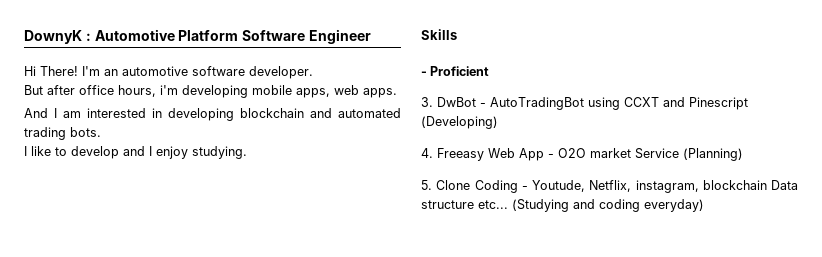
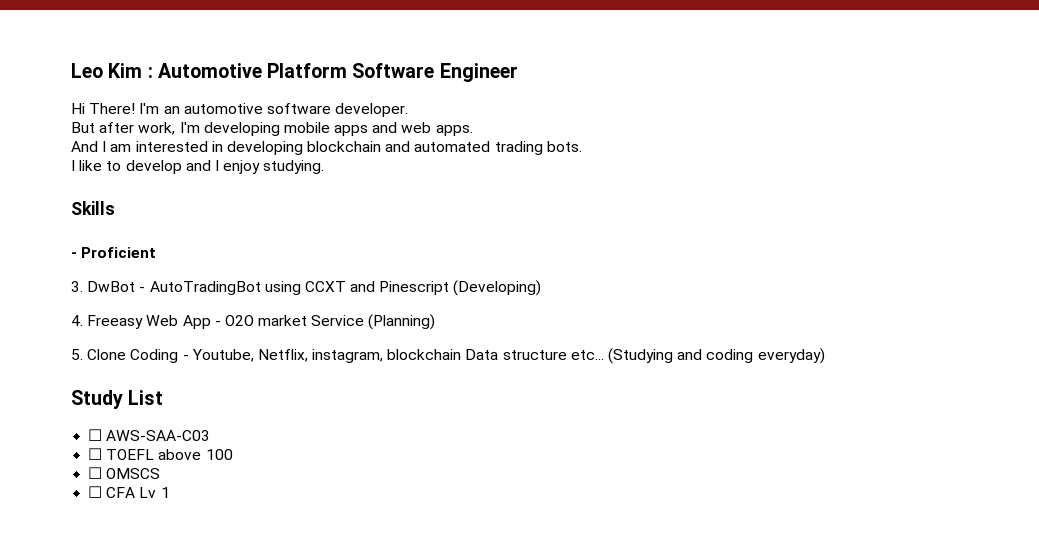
[24,30,82,44] DownyK -> [71,63,143,78] Leo Kim
[79,85,330,98] office hours, i'm developing mobile apps, -> [138,122,398,136] work, I'm developing mobile apps and
[532,180,585,192] Youtude, -> [191,349,254,362] Youtube,
(704, 205) none -> [71,390,164,409] [88,429,211,441] [88,448,233,460] [88,467,161,479] [88,486,170,498] // Study List // ☐ AWS-SAA-C03 // ☐ TOEFL above 100 // ☐ OMSCS // ☐ CFA Lv 1

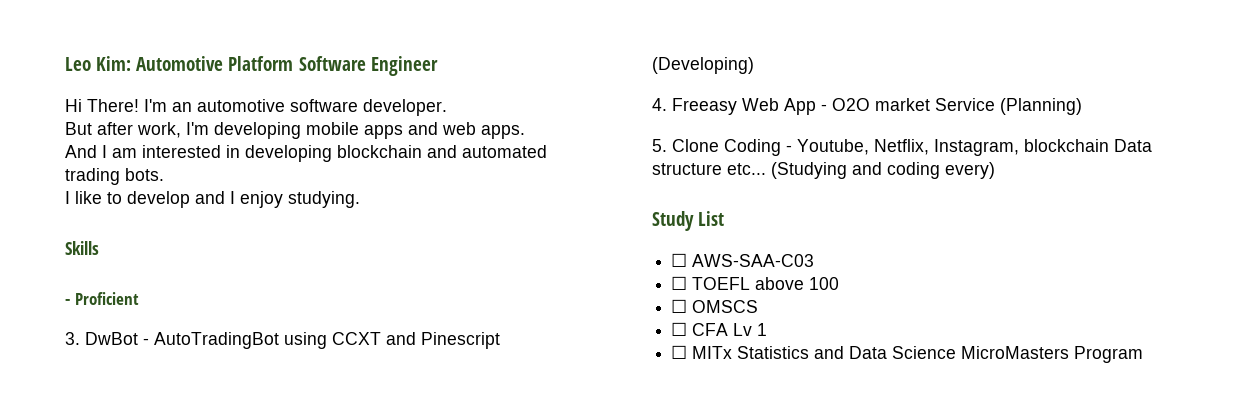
[108,63,153,78] Kim : -> [96,56,132,71] Kim:
[312,349,384,363] instagram, -> [934,139,1019,156] Instagram,
[757,348,825,364] everyday) -> [945,162,995,179] every)
(170, 492) none -> [671,345,1144,363] // ☐ MITx Statistics and Data Science MicroMasters Program

